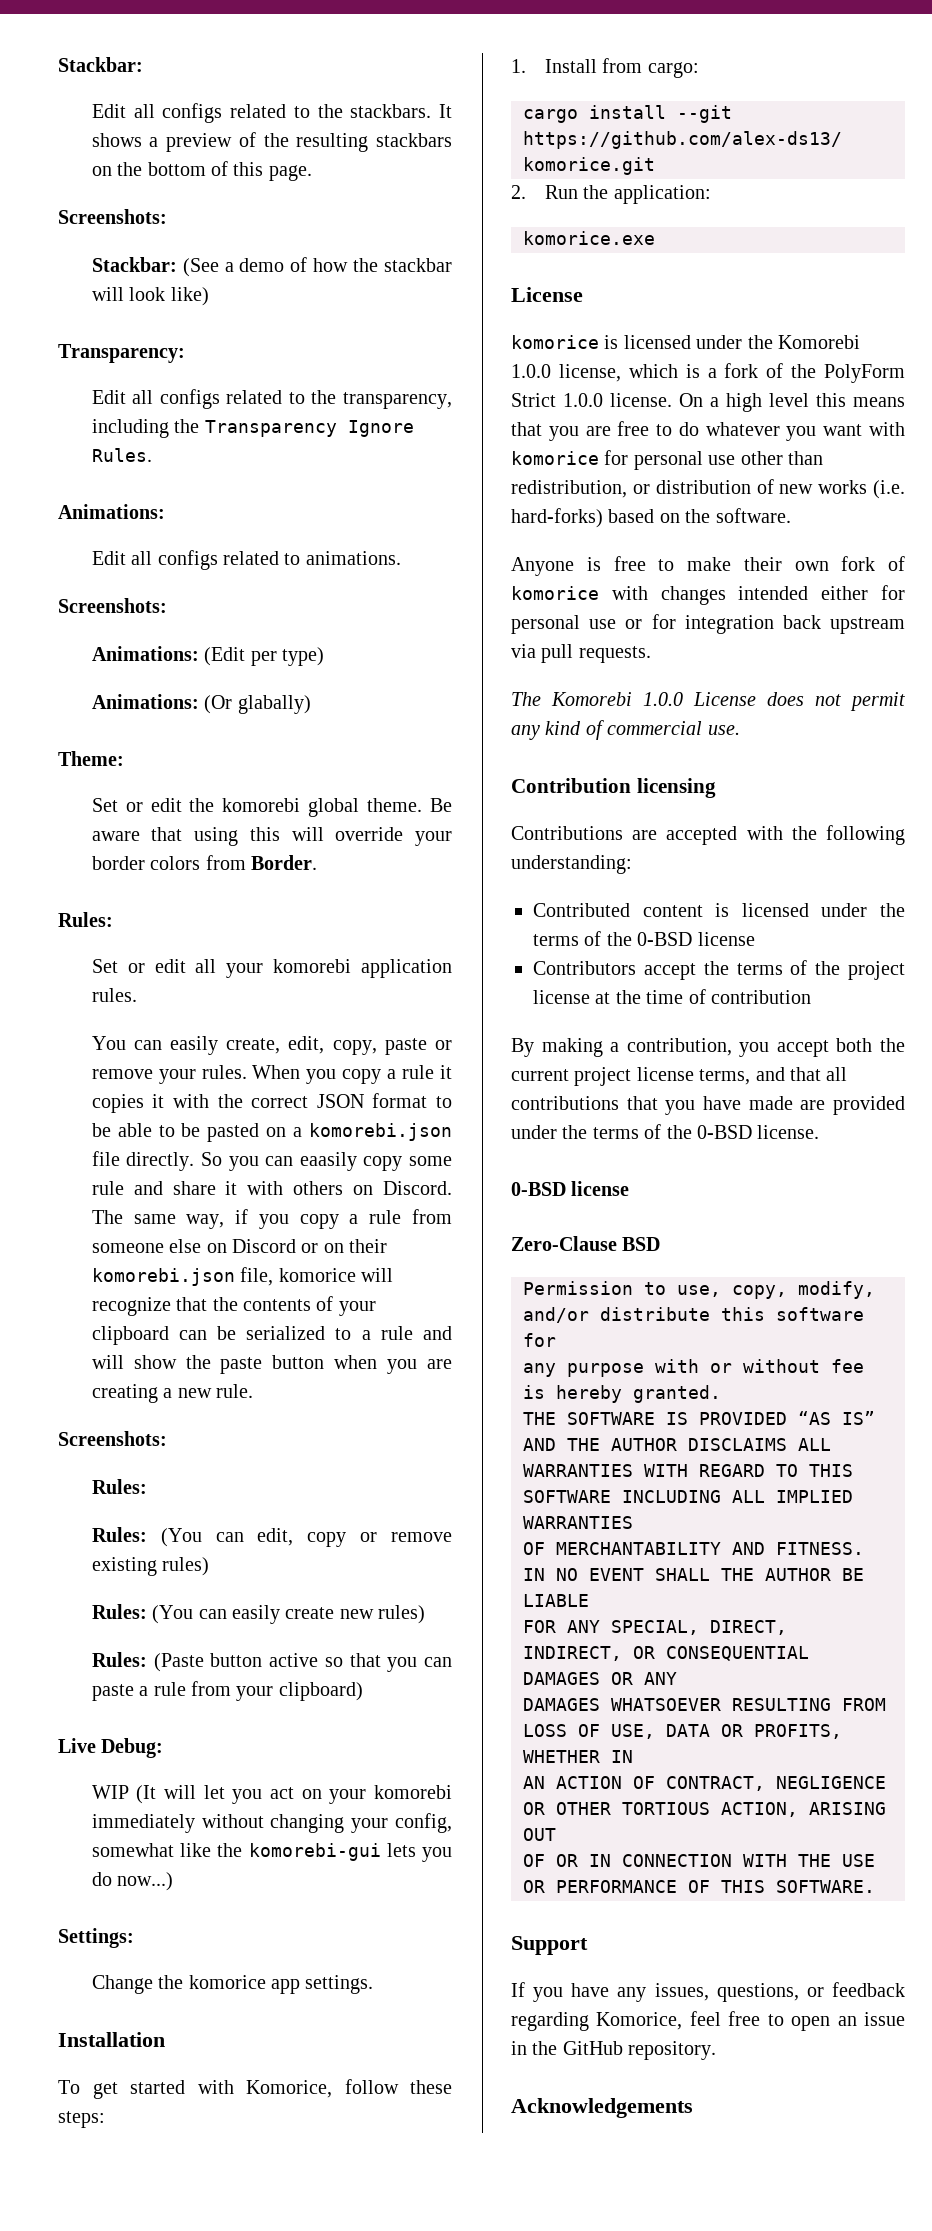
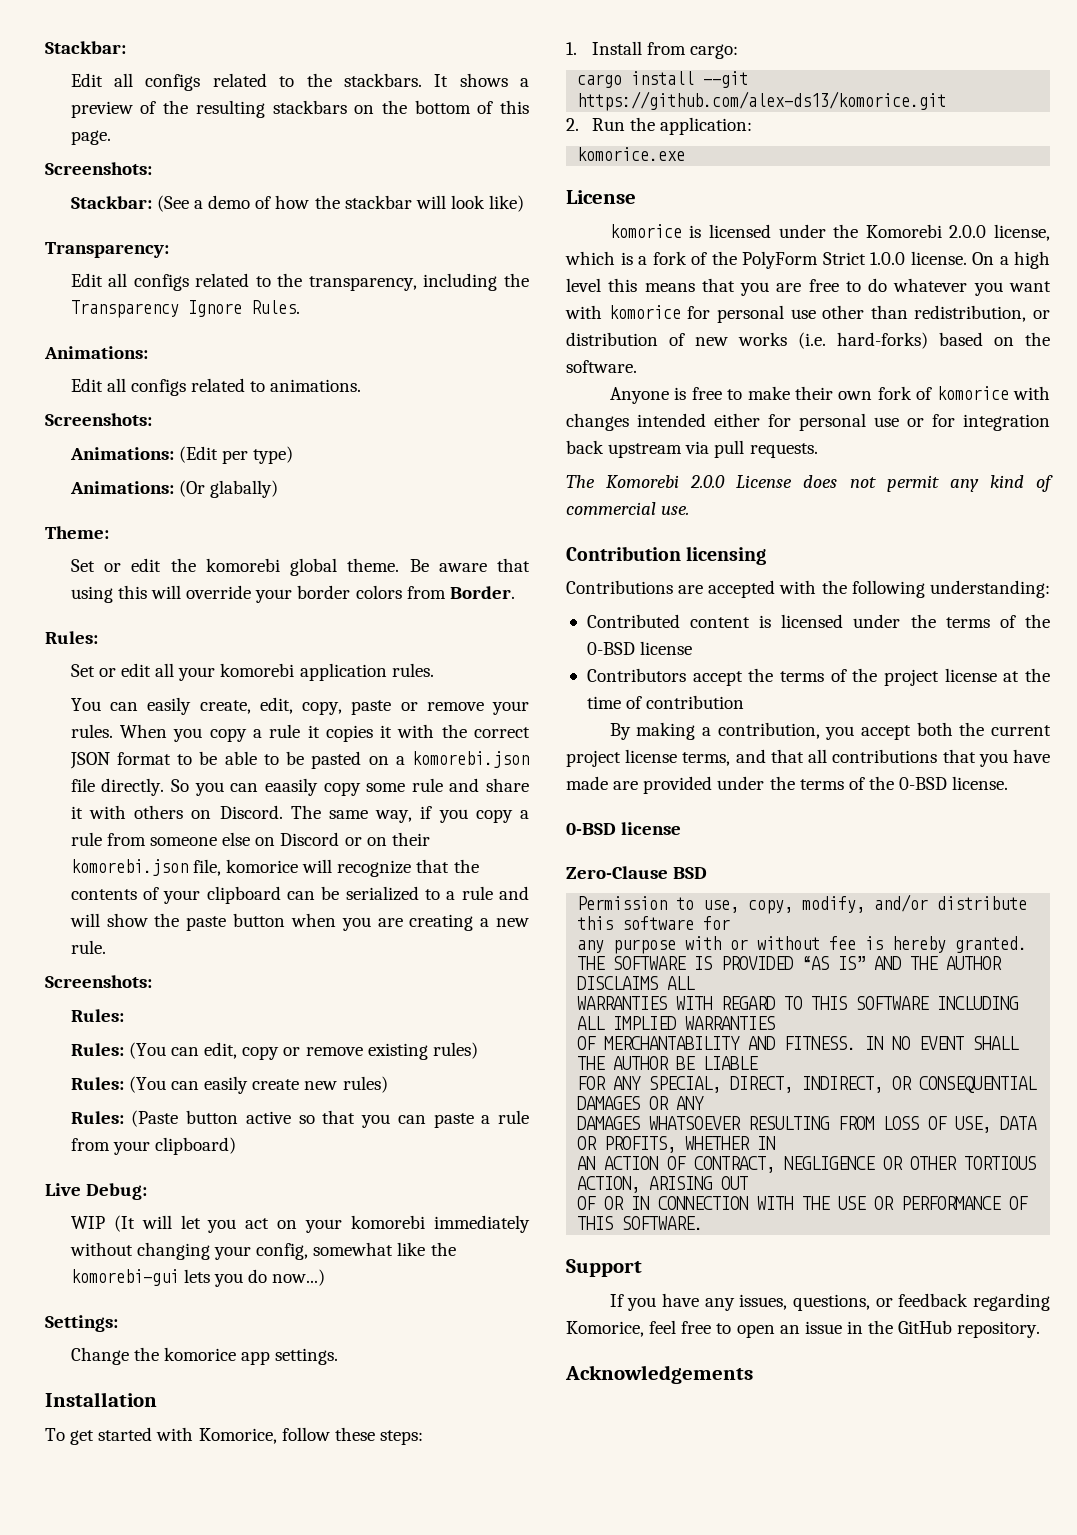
[511,364,551,378] 1.0.0 -> [949,225,987,238] 2.0.0
[643,692,683,706] 1.0.0 -> [690,475,726,488] 2.0.0

